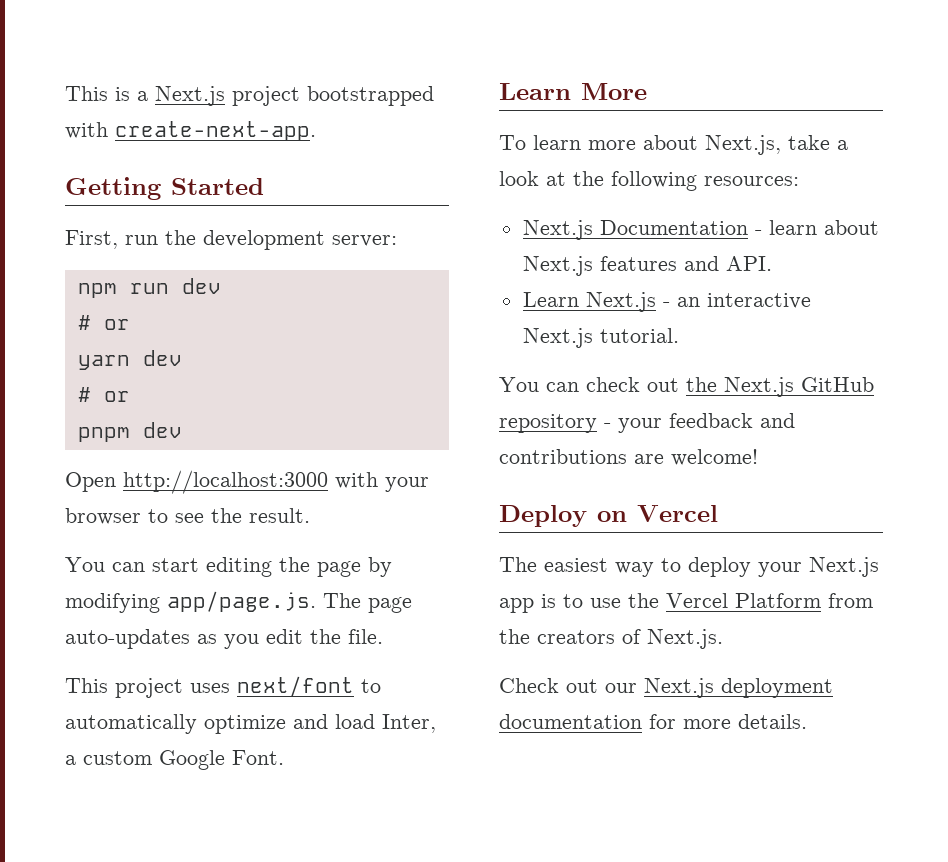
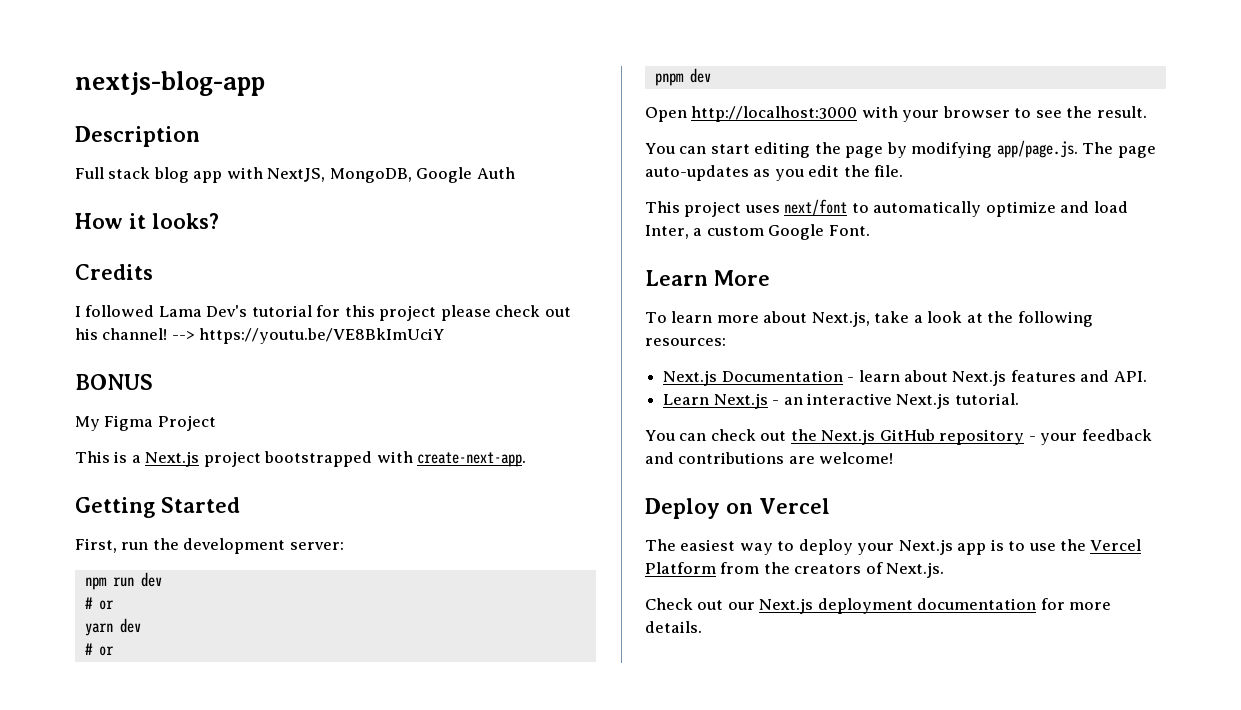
(65, 93) none -> [75,71,265,96] [75,126,200,147] [75,167,515,183] [75,213,219,229] [75,264,153,280] [75,305,571,321] [75,328,445,344] [75,374,153,390] [75,415,216,431] nextjs-blog-app // Description // Full stack blog app with NextJS, MongoDB, Google Auth // How it looks? // Credits // I followed Lama Dev's tutorial for this project please check out his channel! --> https://youtu.be/VE8BkImUciY // BONUS // My Figma Project //

